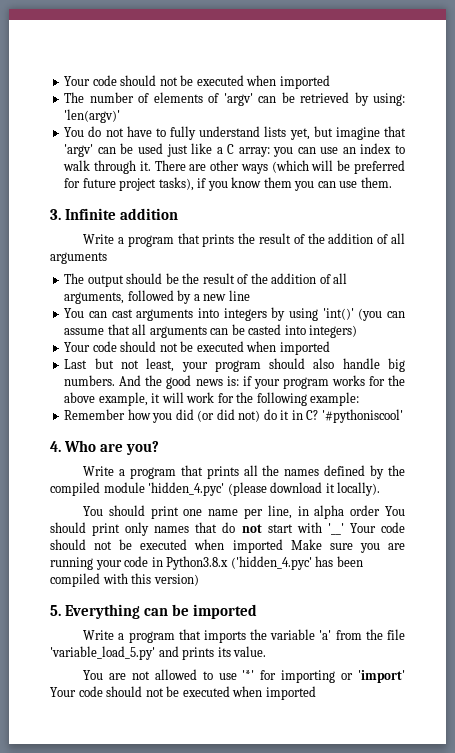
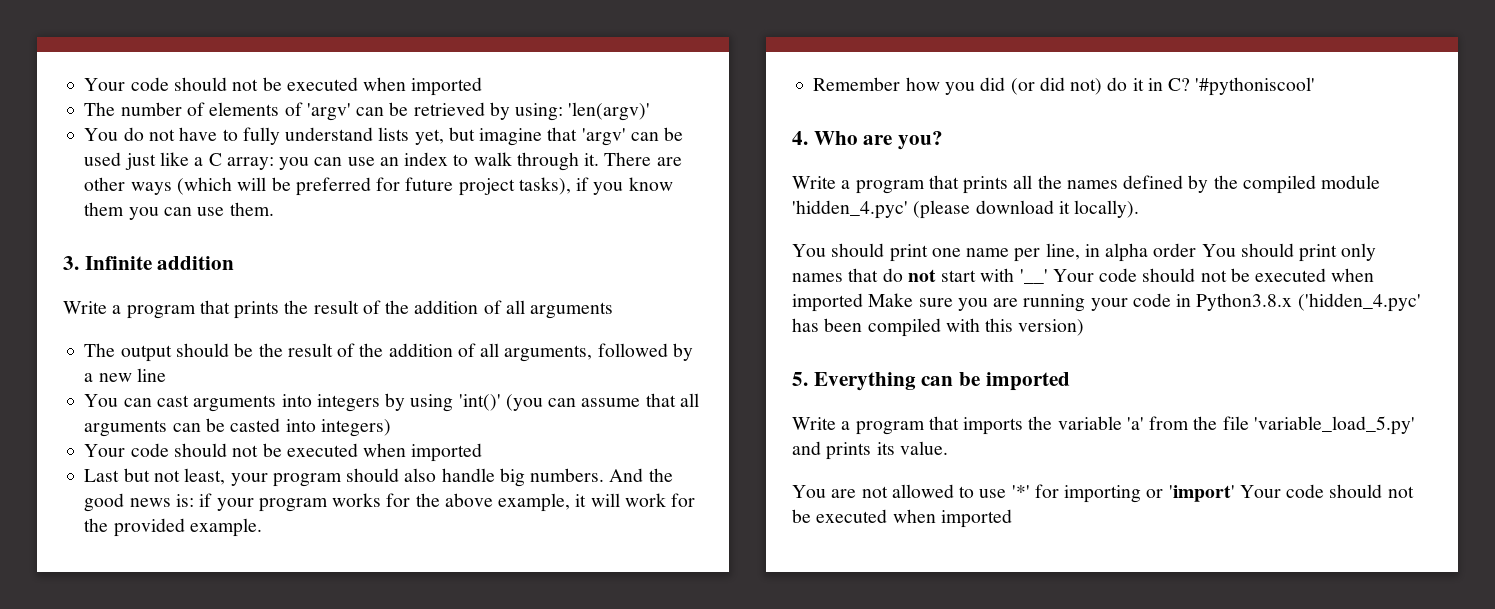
[256,392,360,406] following example: -> [113,518,262,537] provided example.

